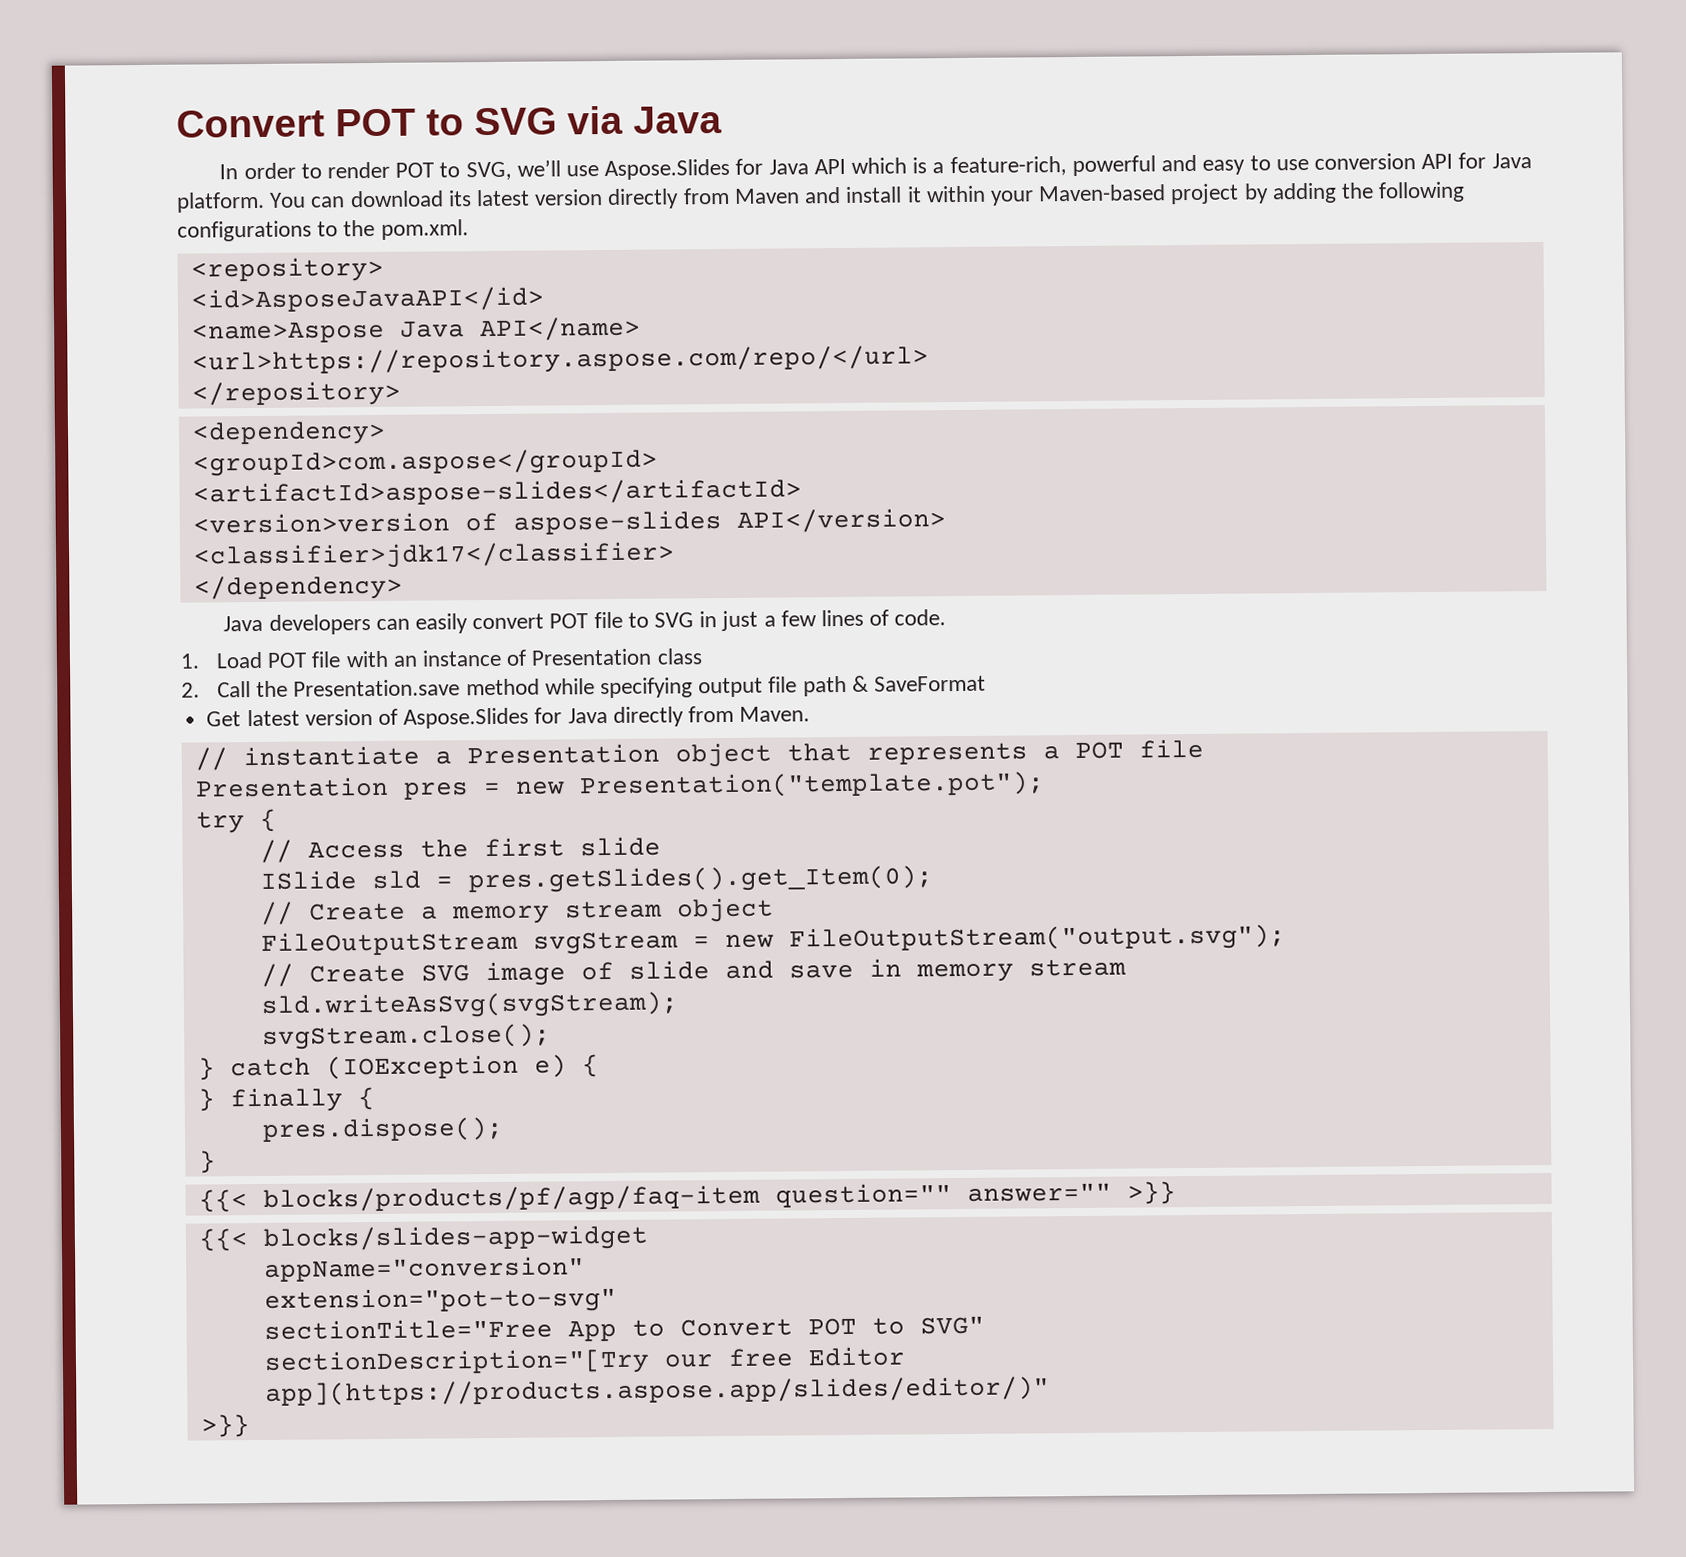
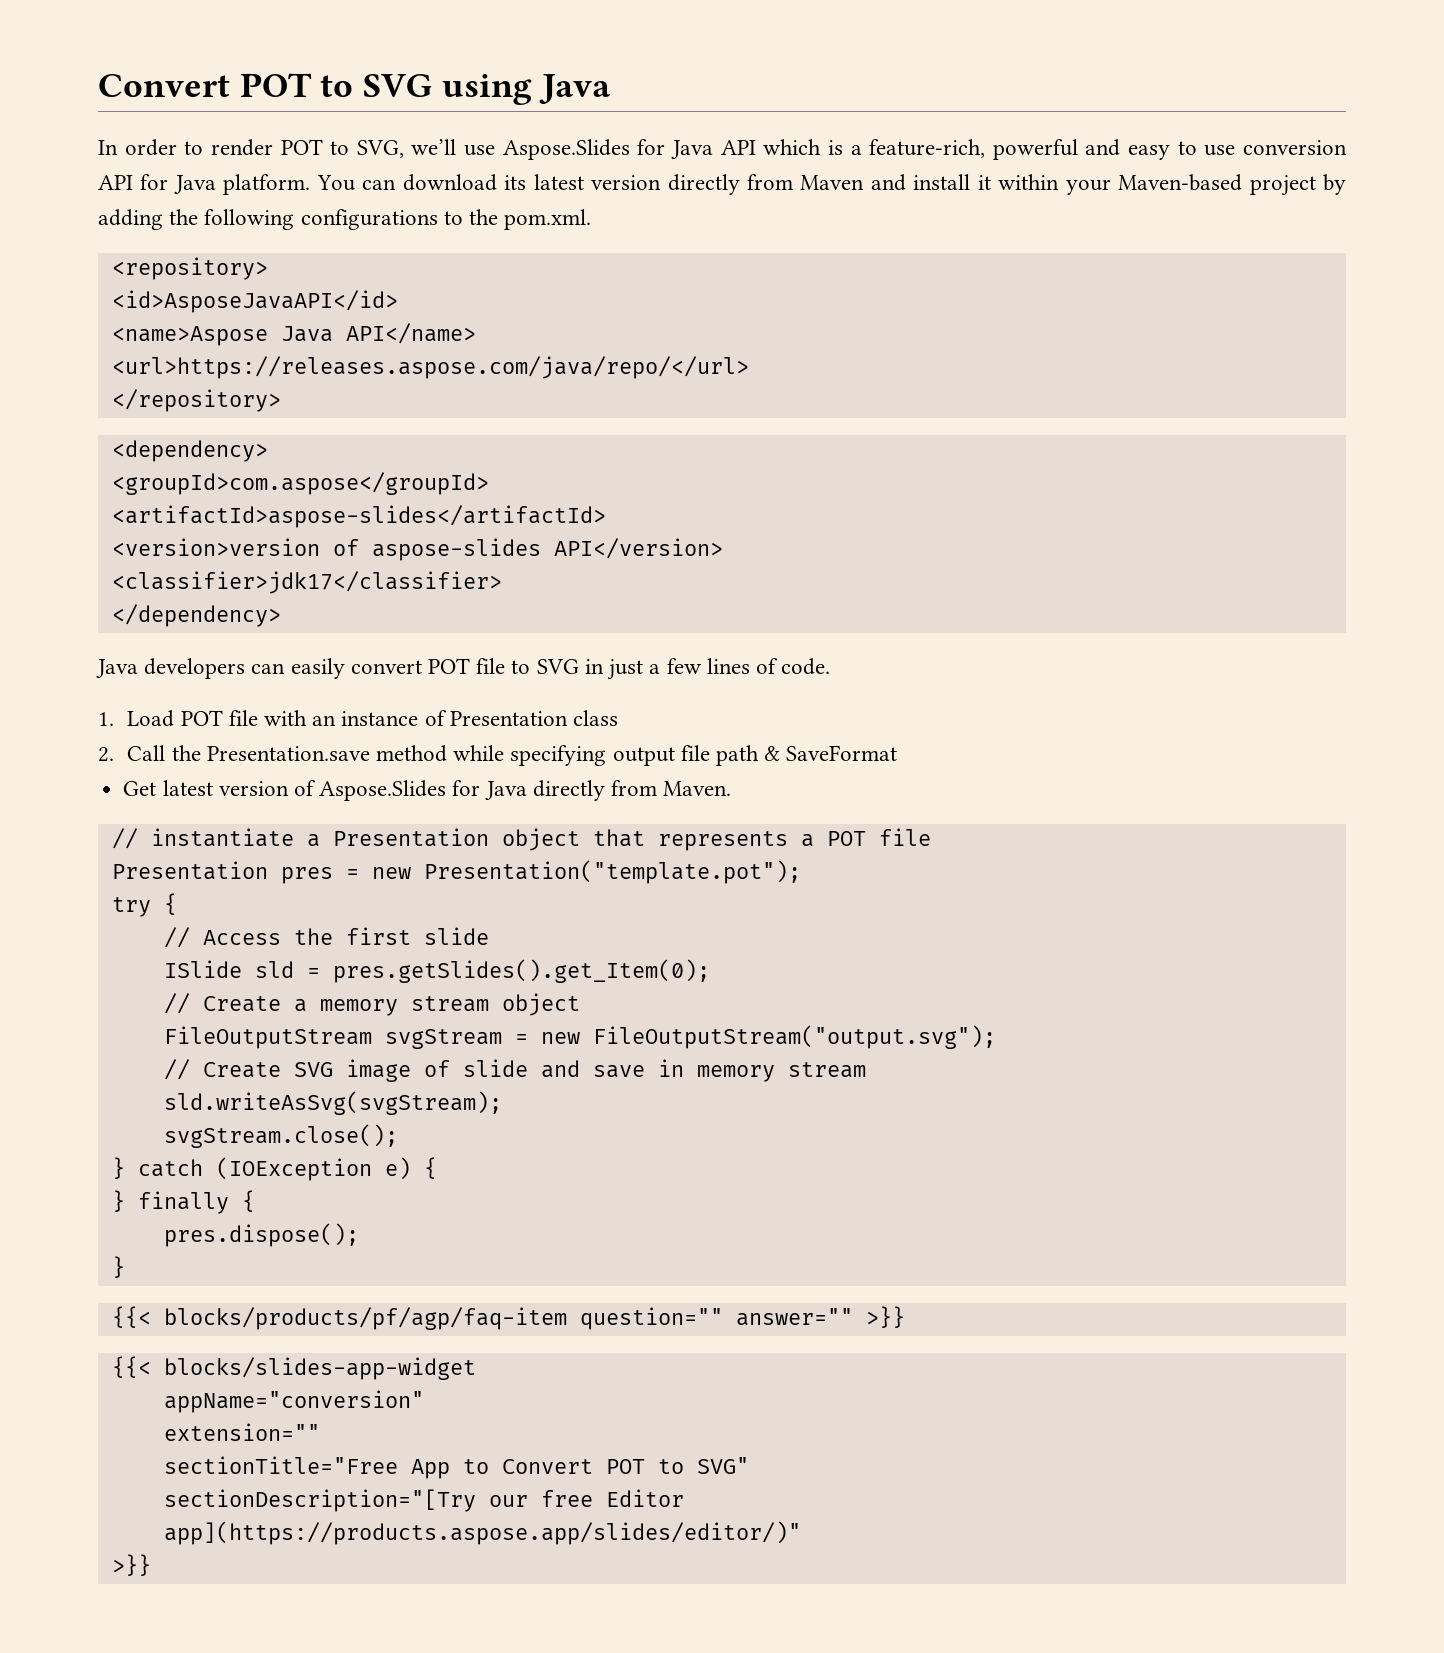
[567,105,623,135] via -> [441,74,532,105] using
[191,345,929,376] <url>https://repository.aspose.com/repo/</url> -> [111,356,749,379] <url>https://releases.aspose.com/java/repo/</url>
[263,1286,617,1314] extension="pot-to-svg" -> [163,1423,320,1441] extension=""

